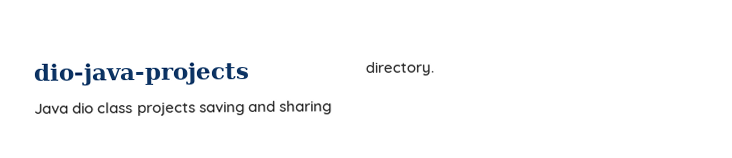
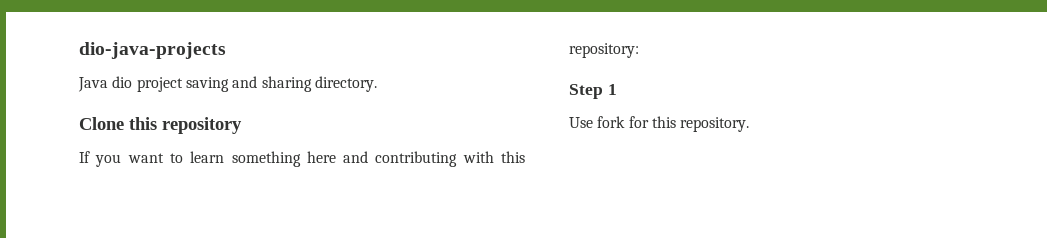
[97,101,196,117] class projects -> [136,77,183,92] project
(434, 69) none -> [79,117,242,134] [79,151,525,167] [569,43,639,58] [569,84,617,99] [569,116,750,132] // Clone this repository // If you want to learn something here and contributing with this repository: // Step 1 // Use fork for this repository.

